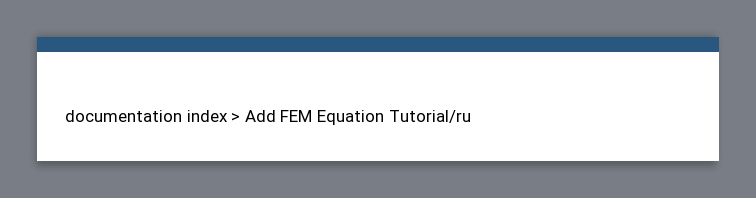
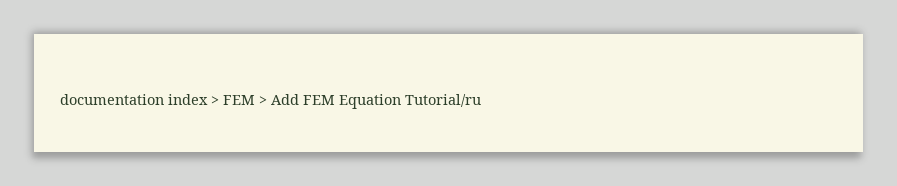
(241, 117) none -> [223,95,267,105] FEM >

